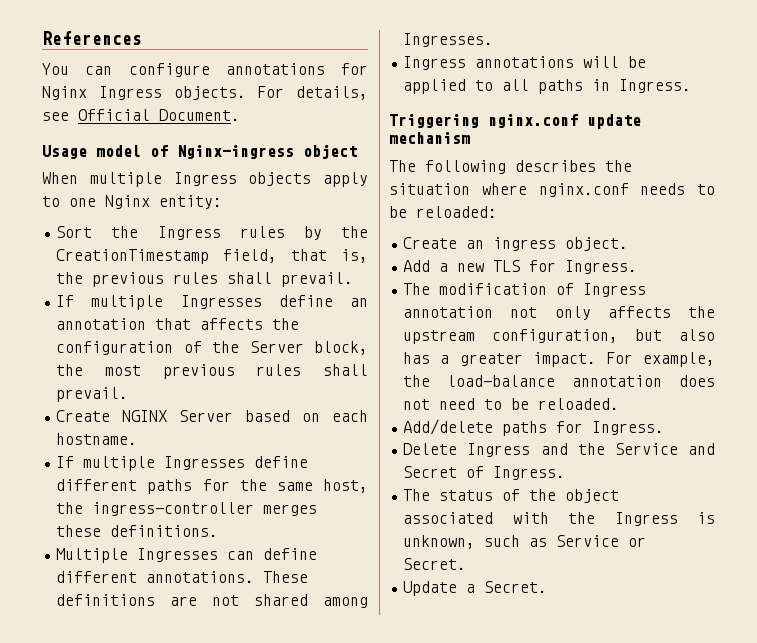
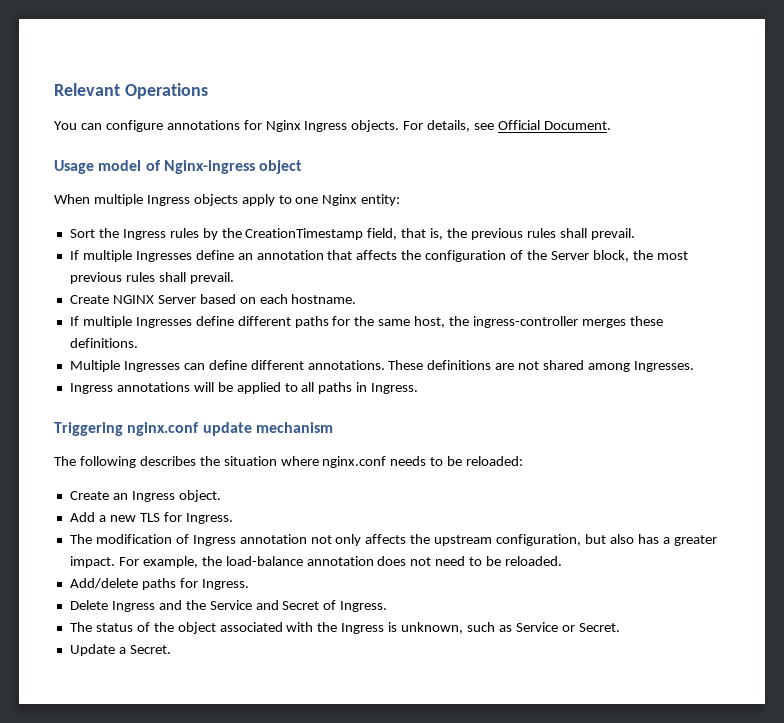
[42,31,142,45] References -> [54,83,208,99] Relevant Operations
[493,237,557,251] ingress -> [131,491,175,502] Ingress

